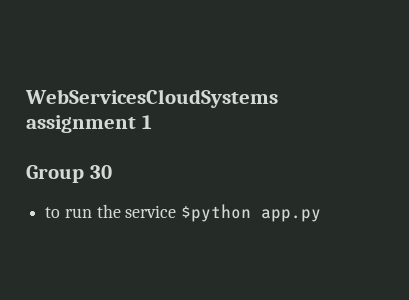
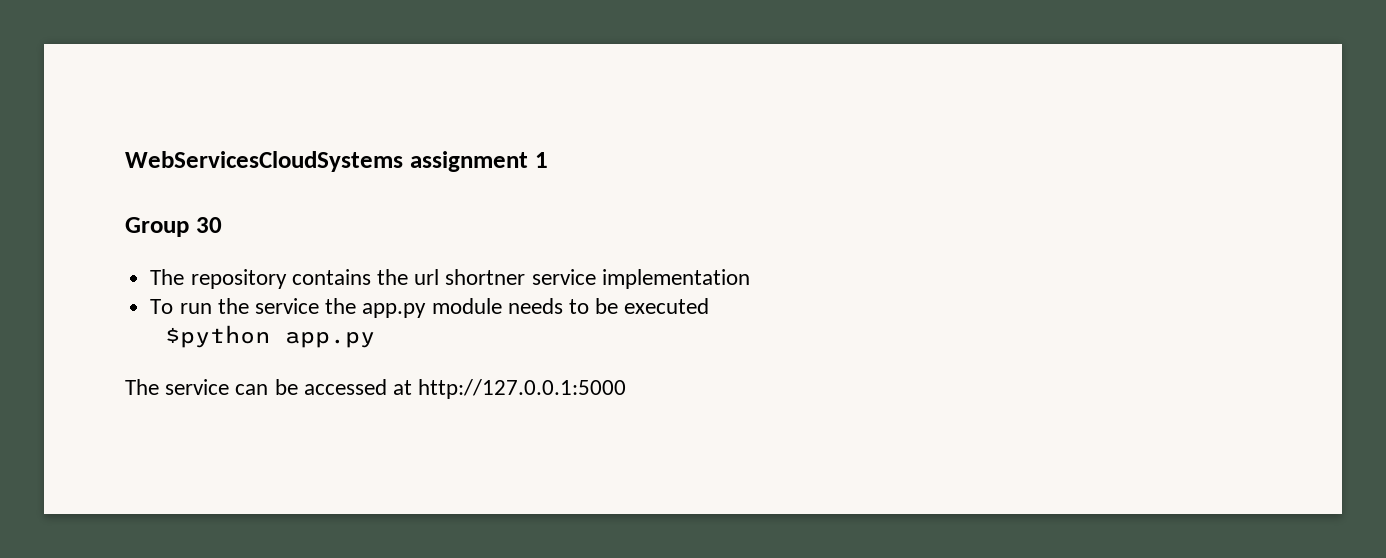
[45,204,322,222] to run the service $python app.py -> [150,269,750,289] [150,298,710,318] [165,325,376,348] [125,379,627,399] The repository contains the url shortner service implementation // To run the service the app.py module needs to be executed // $python app.py // The service can be accessed at http://127.0.0.1:5000

